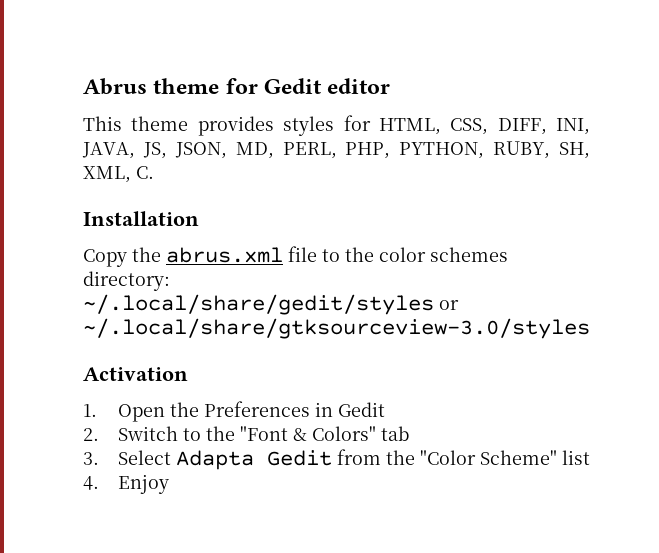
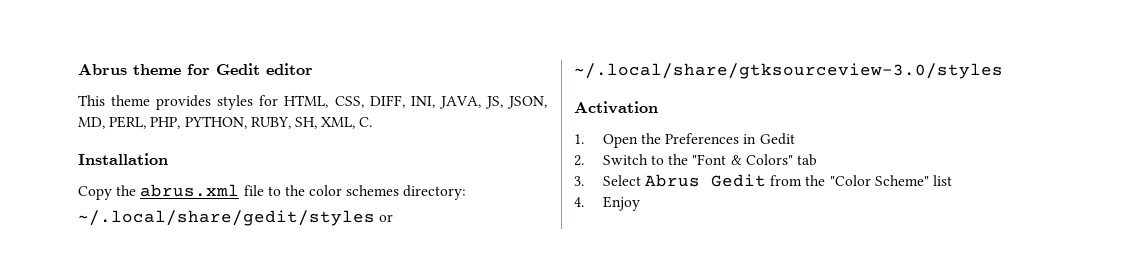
[175,450,254,470] Adapta -> [645,174,701,187] Abrus

